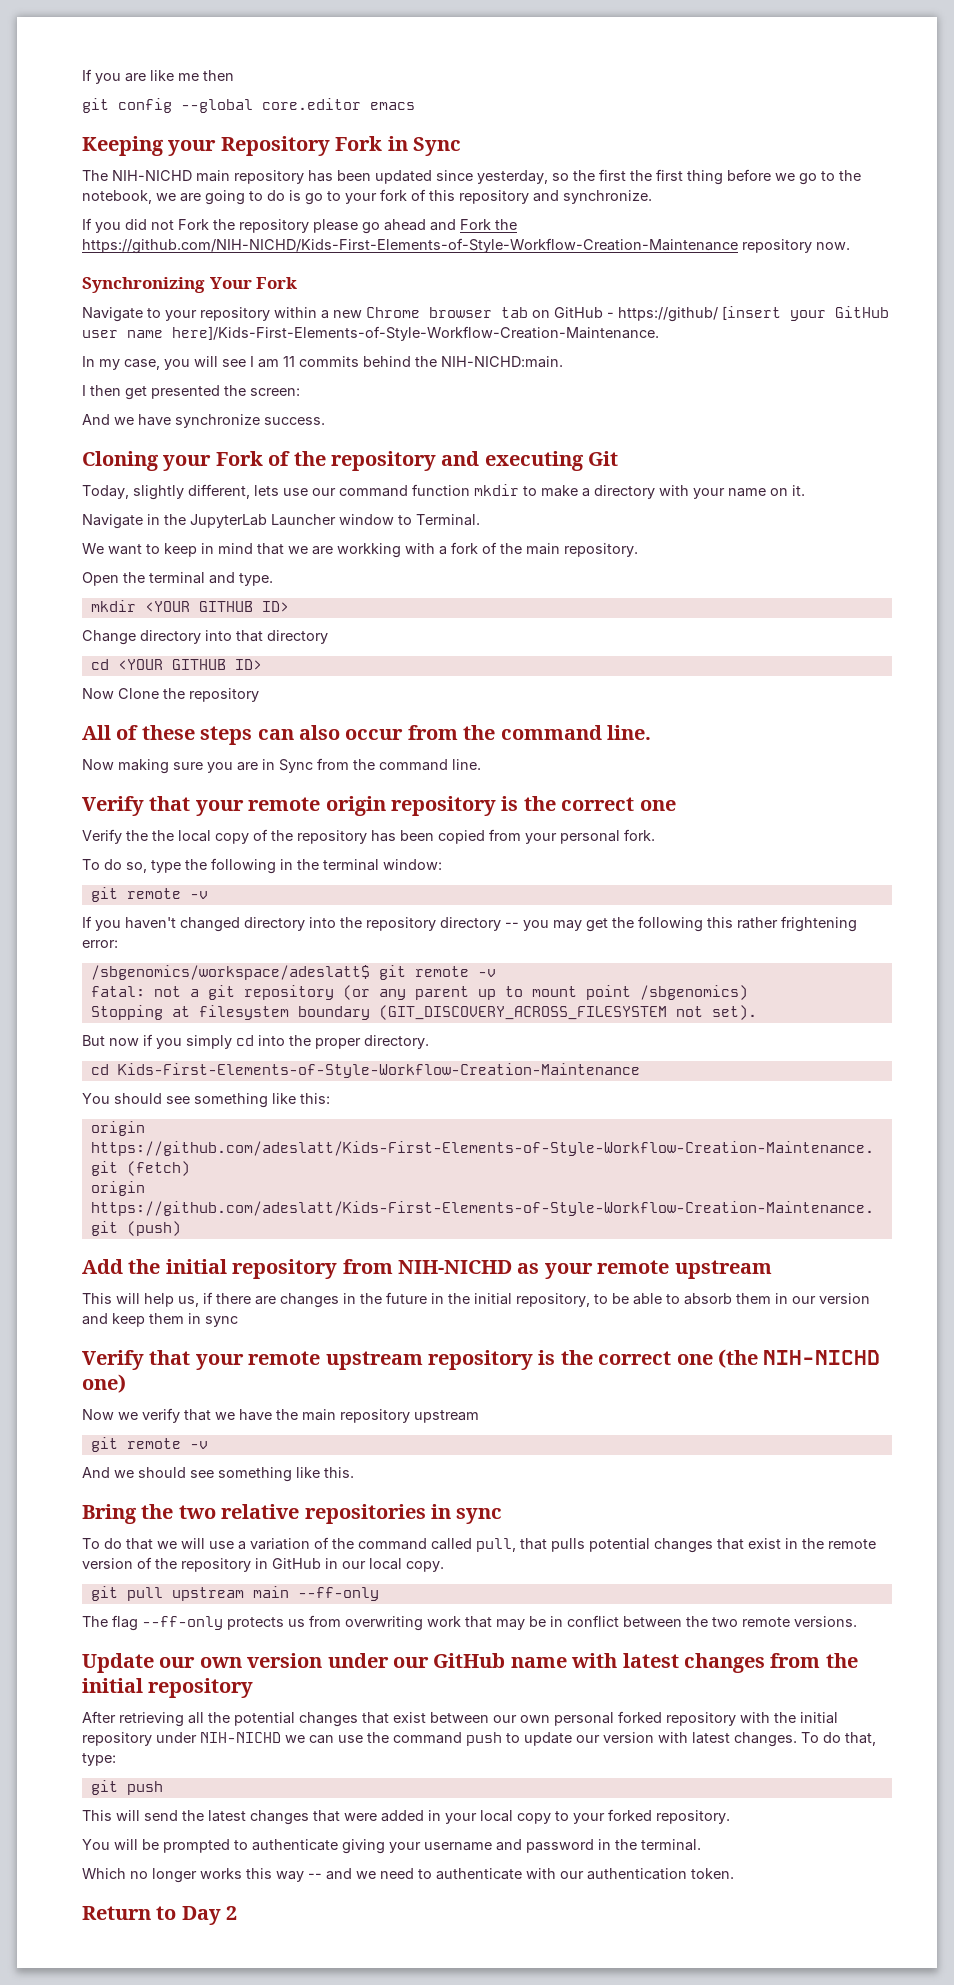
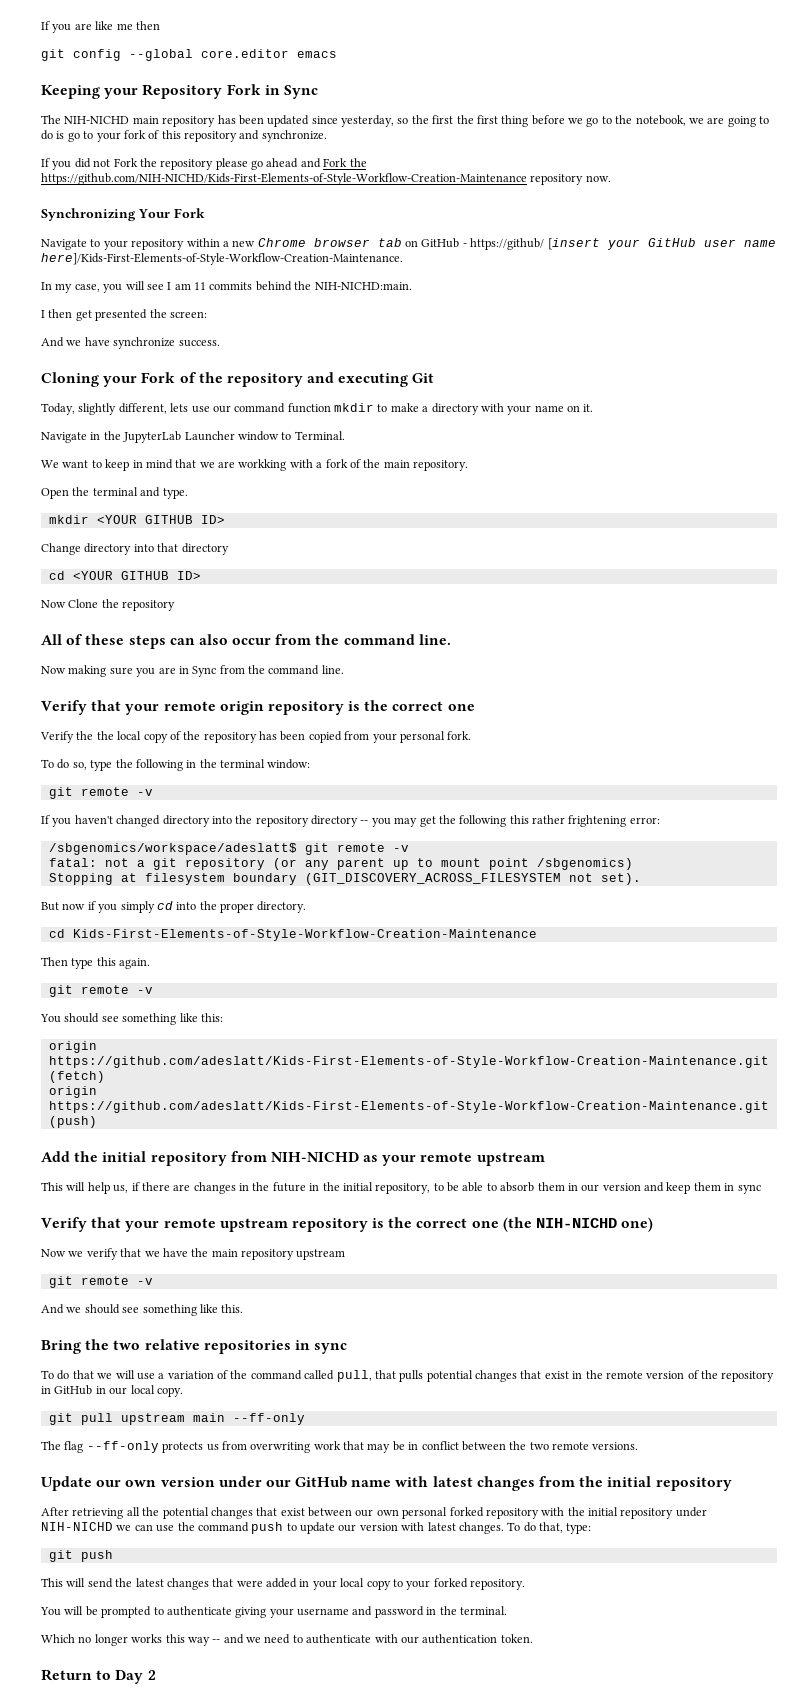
(640, 1070) none -> [41,957,151,969] [48,985,153,997] // Then type this again. // git remote -v

